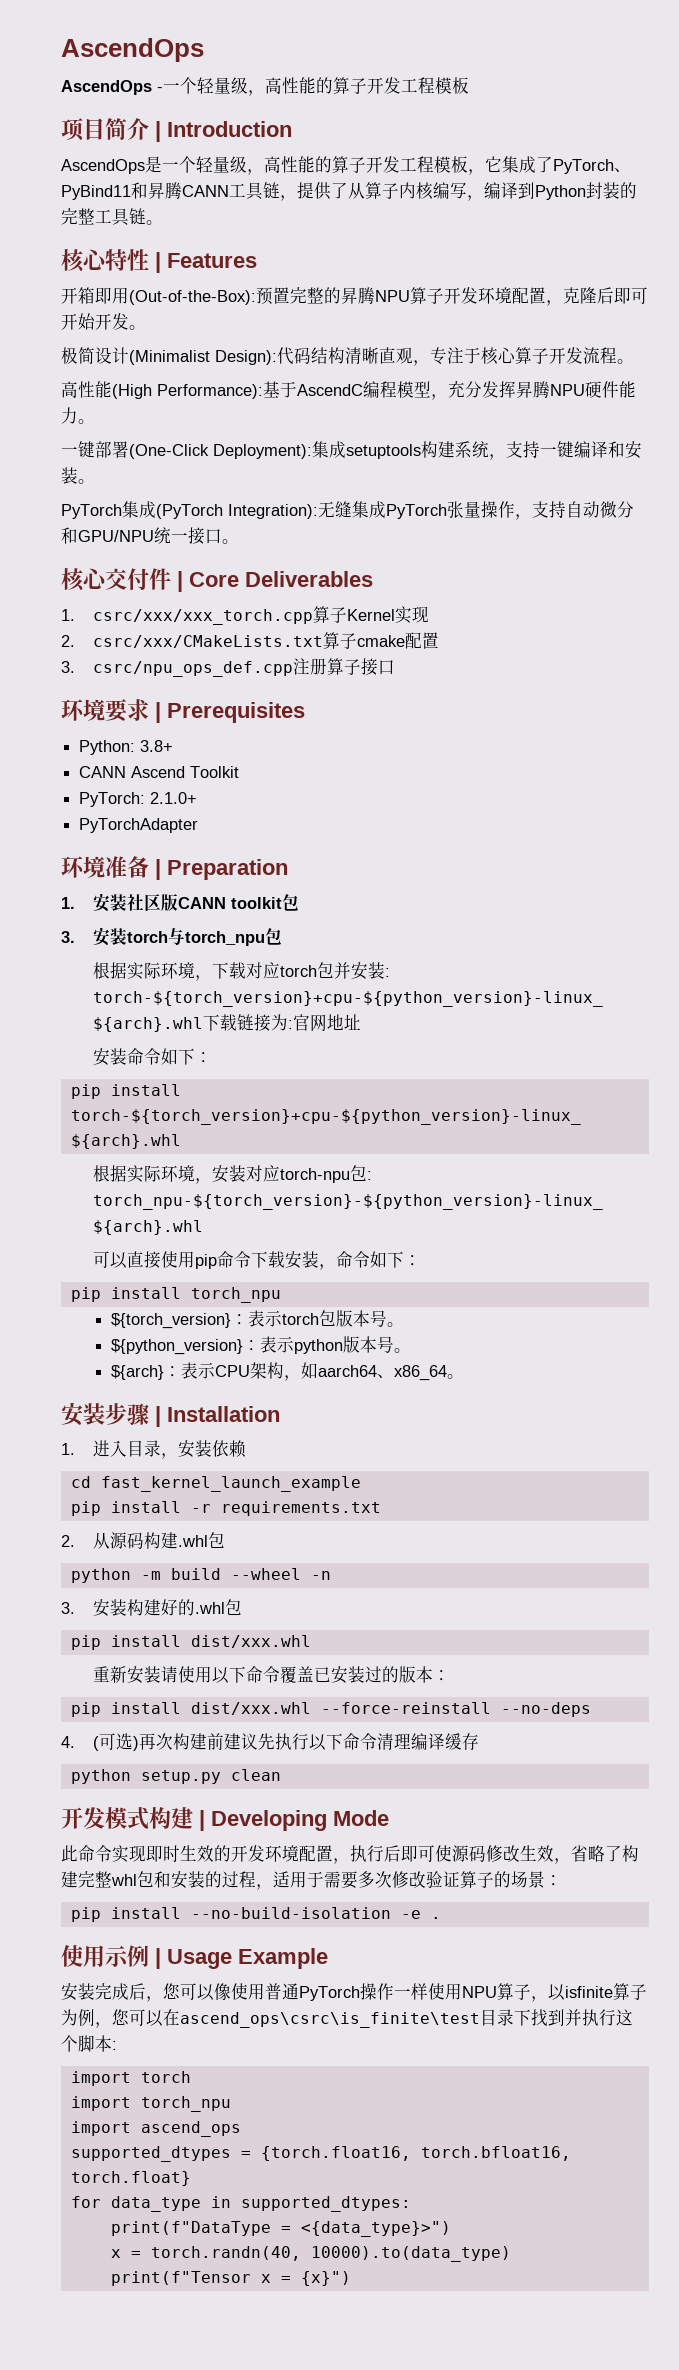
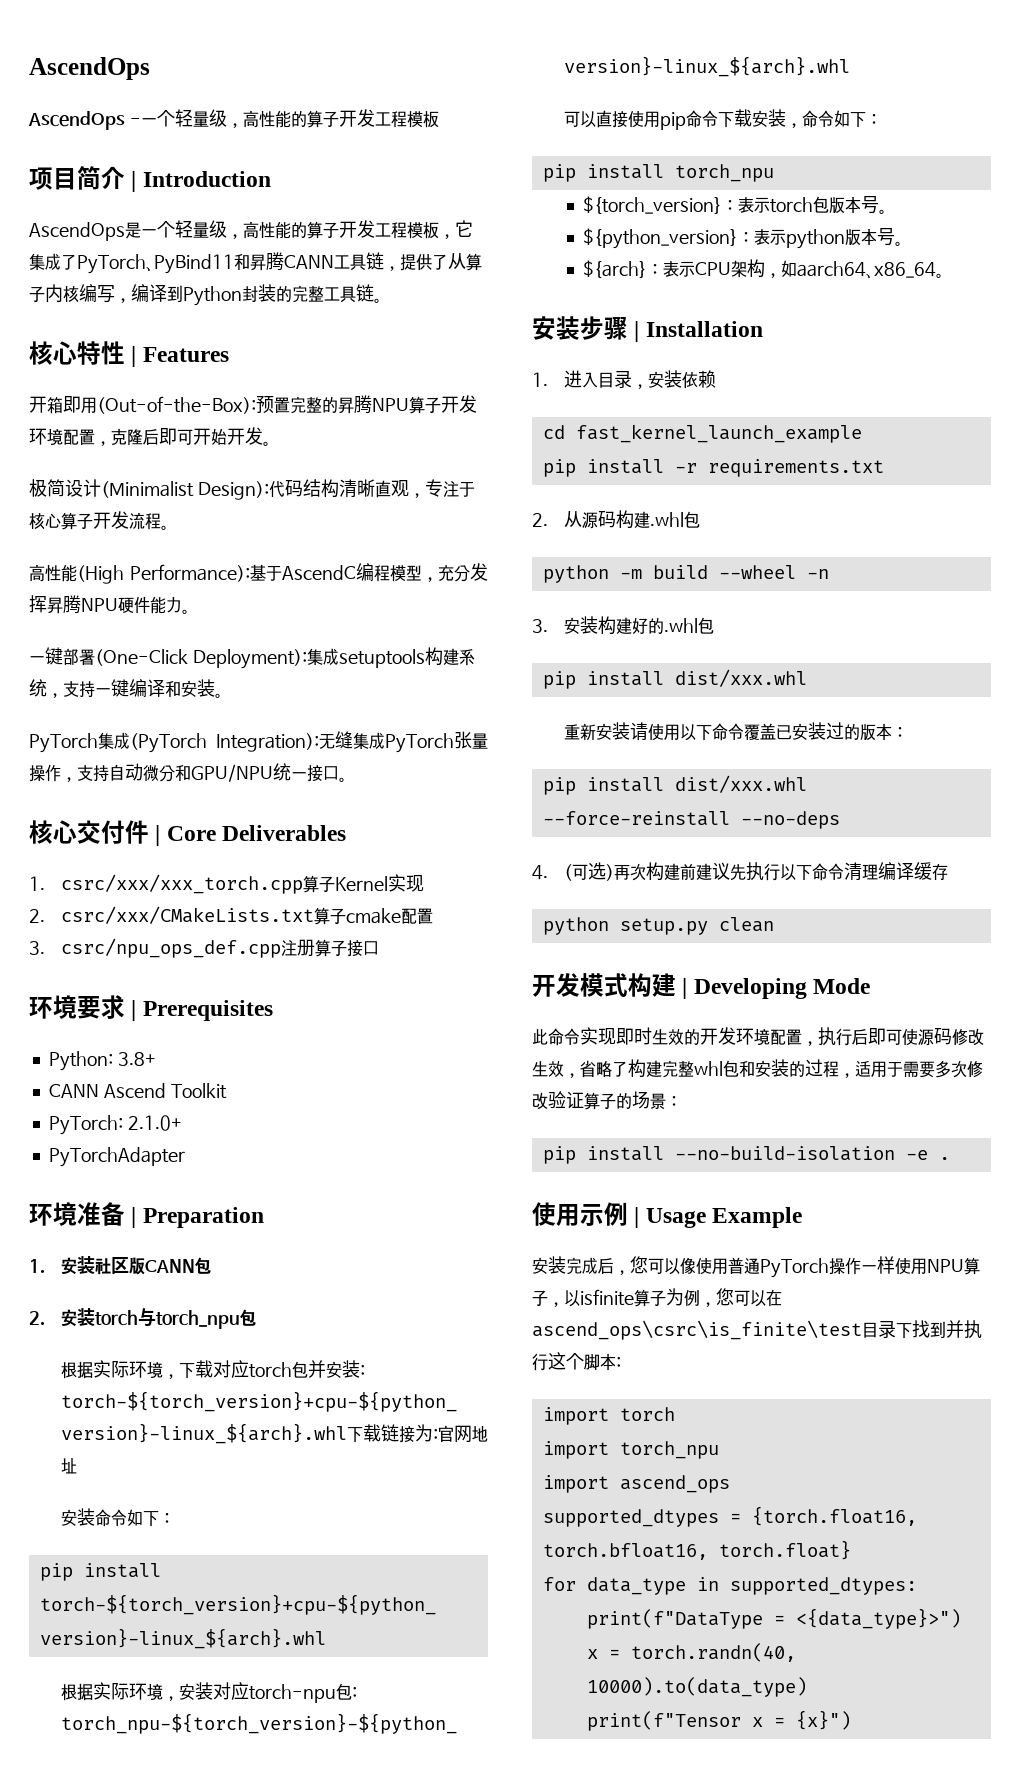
[230,894,299,911] [61,931,75,943] toolkit包 // 3. -> [194,1257,211,1274] [29,1311,45,1325] 包 // 2.

